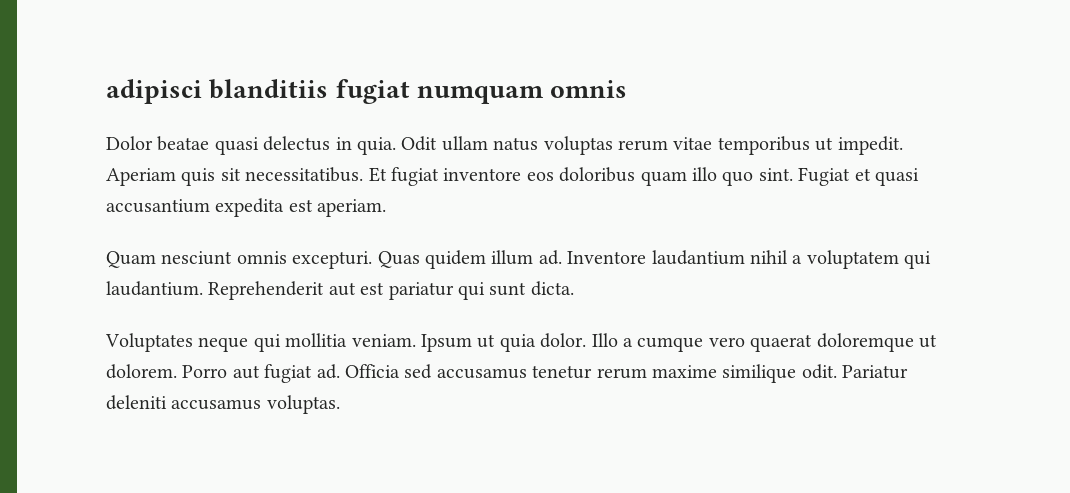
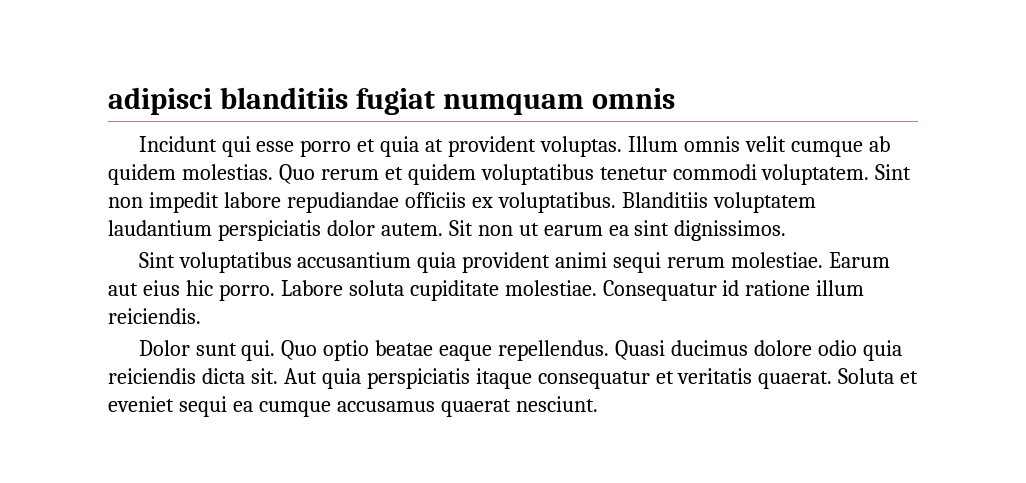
[106,136,903,155] [106,167,919,186] [106,198,387,217] [106,250,932,269] [106,281,574,300] [105,333,937,352] [106,364,909,383] [106,395,340,414] Dolor beatae quasi delectus in quia. Odit ullam natus voluptas rerum vitae temporibus ut impedit. Aperiam quis sit necessitatibus. Et fugiat inventore eos doloribus quam illo quo sint. Fugiat et quasi accusantium expedita est aperiam. // Quam nesciunt omnis excepturi. Quas quidem illum ad. Inventore laudantium nihil a voluptatem qui laudantium. Reprehenderit aut est pariatur qui sunt dicta. // Voluptates neque qui mollitia veniam. Ipsum ut quia dolor. Illo a cumque vero quaerat doloremque ut dolorem. Porro aut fugiat ad. Officia sed accusamus tenetur rerum maxime similique odit. Pariatur deleniti accusamus voluptas. -> [138,136,890,157] [108,164,912,185] [108,192,816,213] [108,220,787,241] [138,252,891,273] [108,280,865,301] [108,308,201,324] [138,340,902,361] [108,368,919,389] [108,396,598,417] Incidunt qui esse porro et quia at provident voluptas. Illum omnis velit cumque ab quidem molestias. Quo rerum et quidem voluptatibus tenetur commodi voluptatem. Sint non impedit labore repudiandae officiis ex voluptatibus. Blanditiis voluptatem laudantium perspiciatis dolor autem. Sit non ut earum ea sint dignissimos. // Sint voluptatibus accusantium quia provident animi sequi rerum molestiae. Earum aut eius hic porro. Labore soluta cupiditate molestiae. Consequatur id ratione illum reiciendis. // Dolor sunt qui. Quo optio beatae eaque repellendus. Quasi ducimus dolore odio quia reiciendis dicta sit. Aut quia perspiciatis itaque consequatur et veritatis quaerat. Soluta et eveniet sequi ea cumque accusamus quaerat nesciunt.

